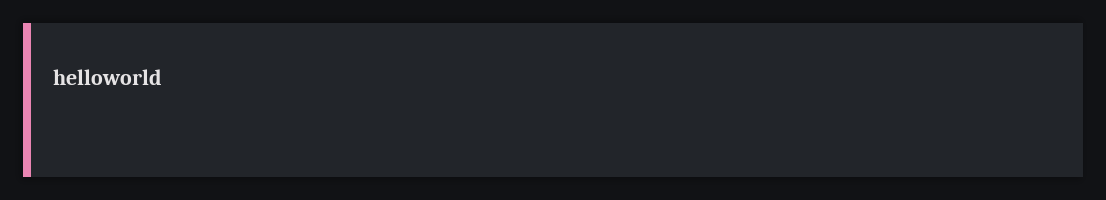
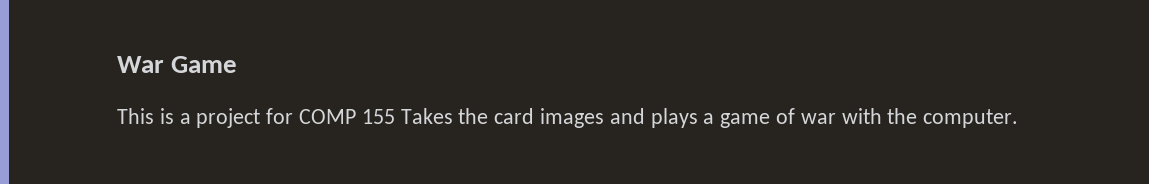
[53,69,162,85] helloworld -> [117,56,238,73] [117,108,1019,128] War Game // This is a project for COMP 155 Takes the card images and plays a game of war with the computer.

